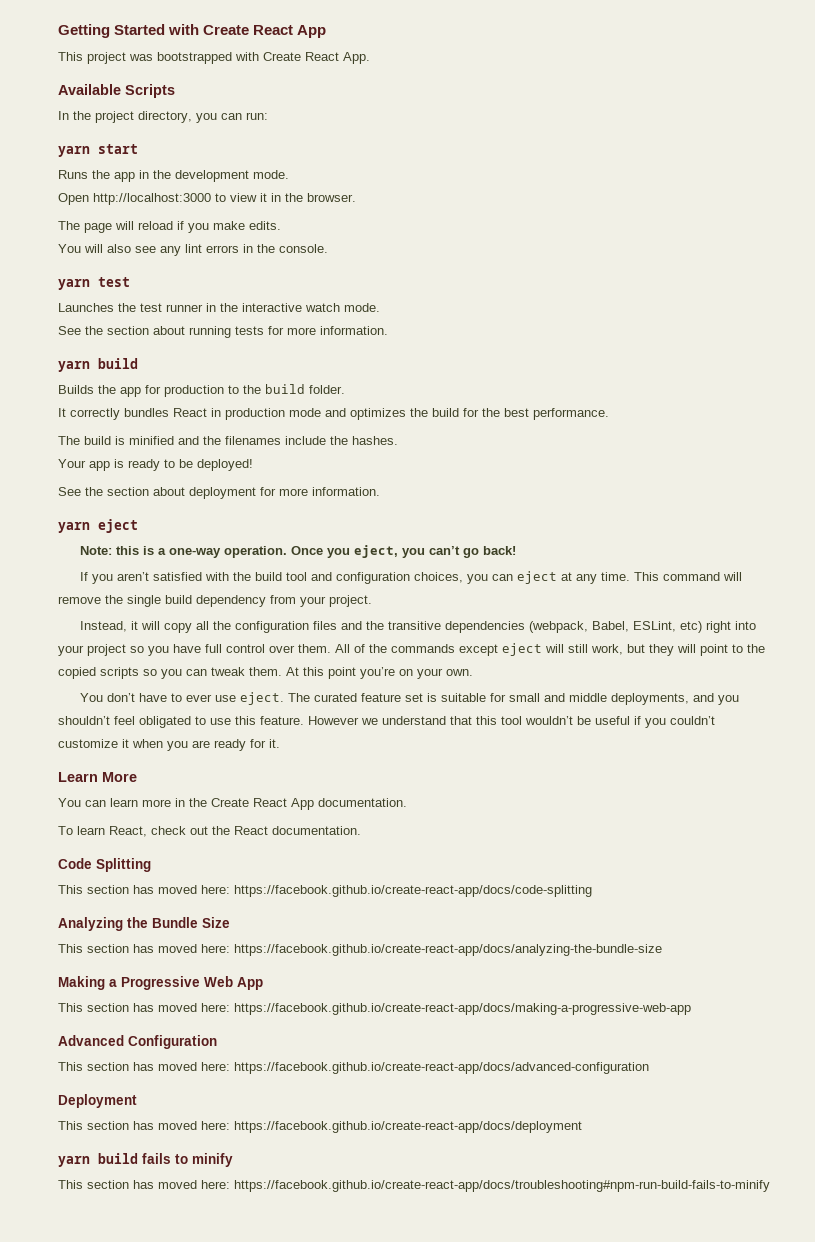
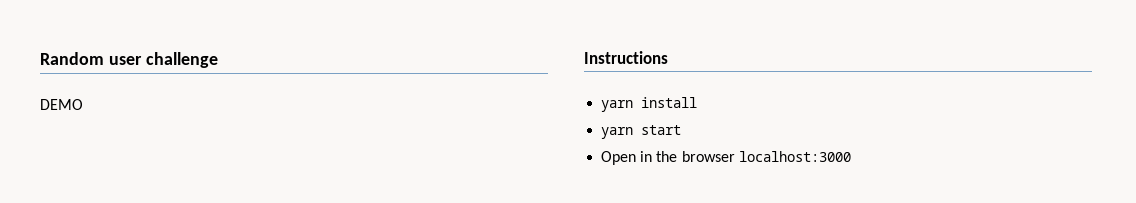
[58,24,327,38] [58,52,370,64] [58,84,175,98] [58,111,268,123] [58,144,138,157] [58,170,289,182] [58,193,356,205] [58,221,281,233] [58,244,328,256] [58,277,130,290] [58,303,380,312] [58,326,388,338] [58,358,138,372] [58,384,345,397] [58,408,609,420] [58,436,398,445] [58,459,253,471] [58,487,380,499] [58,519,138,533] [80,545,517,558] [80,571,743,584] [58,595,372,607] [80,621,757,633] [58,643,765,656] [58,667,473,679] [80,692,740,705] [58,716,715,728] [58,739,280,751] [58,772,137,782] [58,798,407,810] [58,826,361,837] [58,858,151,872] [58,885,592,897] [58,917,230,931] [58,944,662,956] [58,976,263,990] [58,1003,691,1015] [58,1035,217,1049] [58,1062,649,1074] [58,1094,137,1108] [58,1121,582,1133] [58,1153,233,1167] [58,1180,770,1192] Getting Started with Create React App // This project was bootstrapped with Create React App. // Available Scripts // In the project directory, you can run: // yarn start // Runs the app in the development mode. // Open http://localhost:3000 to view it in the browser. // The page will reload if you make edits. // You will also see any lint errors in the console. // yarn test // Launches the test runner in the interactive watch mode. // See the section about running tests for more information. // yarn build // Builds the app for production to the build folder. // It correctly bundles React in production mode and optimizes the build for the best performance. // The build is minified and the filenames include the hashes. // Your app is ready to be deployed! // See the section about deployment for more information. // yarn eject // Note: this is a one-way operation. Once you eject, you can’t go back! // If you aren’t satisfied with the build tool and configuration choices, you can eject at any time. This command will remove the single build dependency from your project. // Instead, it will copy all the configuration files and the transitive dependencies (webpack, Babel, ESLint, etc) right into your project so you have full control over them. All of the commands except eject will still work, but they will point to the copied scripts so you can tweak them. At this point you’re on your own. // You don’t have to ever use eject. The curated feature set is suitable for small and middle deployments, and you shouldn’t feel obligated to use this feature. However we understand that this tool wouldn’t be useful if you couldn’t customize it when you are ready for it. // Learn More // You can learn more in the Create React App documentation. // To learn React, check out the React documentation. // Code Splitting // This section has moved here: https://facebook.github.io/create-react-app/docs/code-splitting // Analyzing the Bundle Size // This section has moved here: https://facebook.github.io/create-react-app/docs/analyzing-the-bundle-size // Making a Progressive Web App // This section has moved here: https://facebook.github.io/create-react-app/docs/making-a-progressive-web-app // Advanced Configuration // This section has moved here: https://facebook.github.io/create-react-app/docs/advanced-configuration // Deployment // This section has moved here: https://facebook.github.io/create-react-app/docs/deployment // yarn build fails to minify // This section has moved here: https://facebook.github.io/create-react-app/docs/troubleshooting#npm-run-build-fails-to-minify -> [40,52,218,68] [40,99,83,110] [584,51,668,64] [601,97,698,112] [601,125,682,139] [601,151,851,165] Random user challenge // DEMO // Instructions // yarn install // yarn start // Open in the browser localhost:3000

